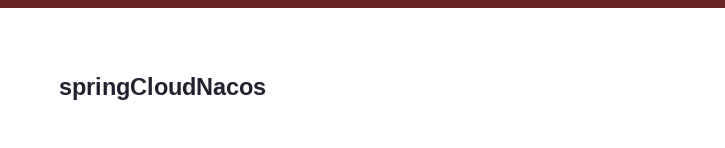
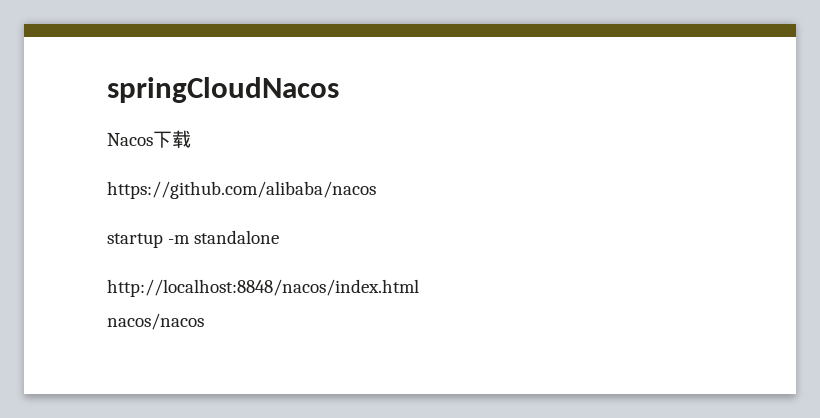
(266, 88) none -> [107,130,191,148] [107,181,376,199] [107,230,280,248] [107,279,419,297] [107,313,204,330] // Nacos下载 // https://github.com/alibaba/nacos // startup -m standalone // http://localhost:8848/nacos/index.html // nacos/nacos

